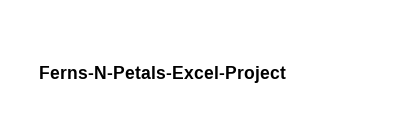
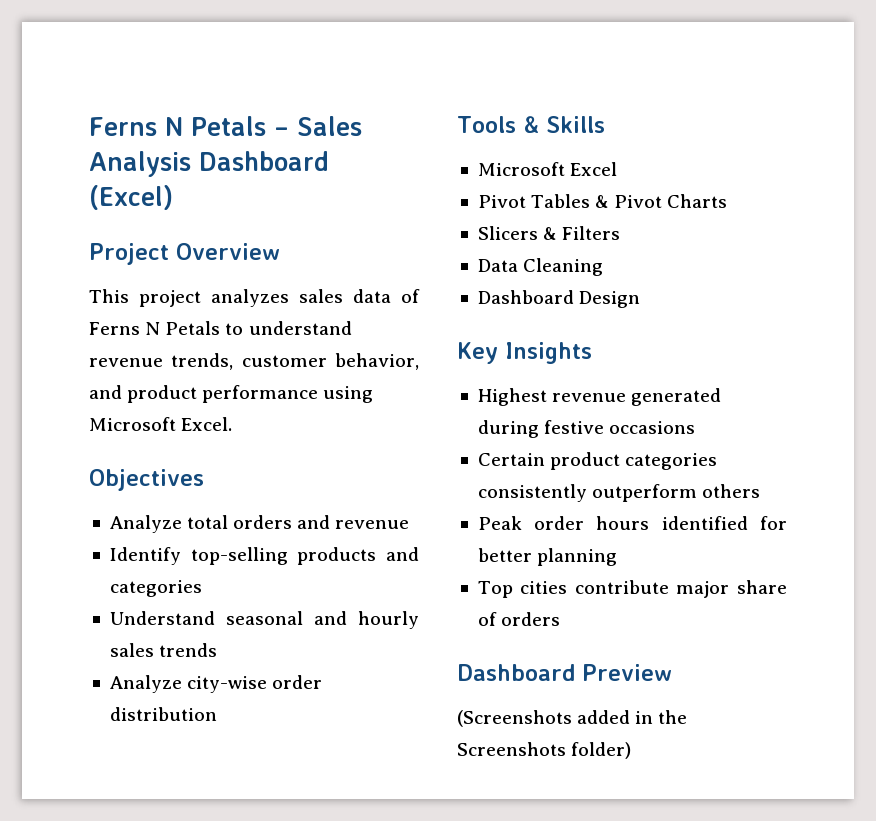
[39,66,286,83] Ferns-N-Petals-Excel-Project -> [89,116,362,136] [89,151,329,177] [89,185,173,210] [89,243,280,265] [89,289,420,307] [89,321,352,335] [89,353,419,370] [89,385,374,403] [89,417,233,431] [89,469,204,491] [109,515,410,533] [109,547,420,565] [109,580,202,597] [109,611,420,629] [109,643,218,657] [109,675,323,693] [109,707,217,721] [457,116,605,133] [477,162,618,176] [477,194,728,208] [477,226,621,240] [477,258,604,276] [477,290,641,308] [457,342,592,364] [477,388,722,406] [477,420,696,438] [477,452,718,470] [477,484,761,502] [477,516,787,530] [477,548,618,566] [477,580,787,598] [477,612,561,626] [457,664,672,681] [457,710,688,727] [457,742,632,759] Ferns N Petals – Sales Analysis Dashboard (Excel) // Project Overview // This project analyzes sales data of Ferns N Petals to understand revenue trends, customer behavior, and product performance using Microsoft Excel. // Objectives // Analyze total orders and revenue // Identify top-selling products and categories // Understand seasonal and hourly sales trends // Analyze city-wise order distribution // Tools & Skills // Microsoft Excel // Pivot Tables & Pivot Charts // Slicers & Filters // Data Cleaning // Dashboard Design // Key Insights // Highest revenue generated during festive occasions // Certain product categories consistently outperform others // Peak order hours identified for better planning // Top cities contribute major share of orders // Dashboard Preview // (Screenshots added in the Screenshots folder)

